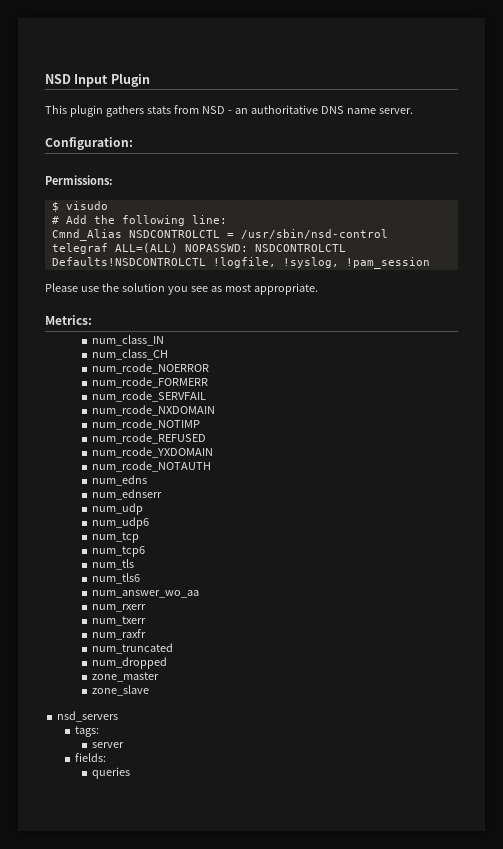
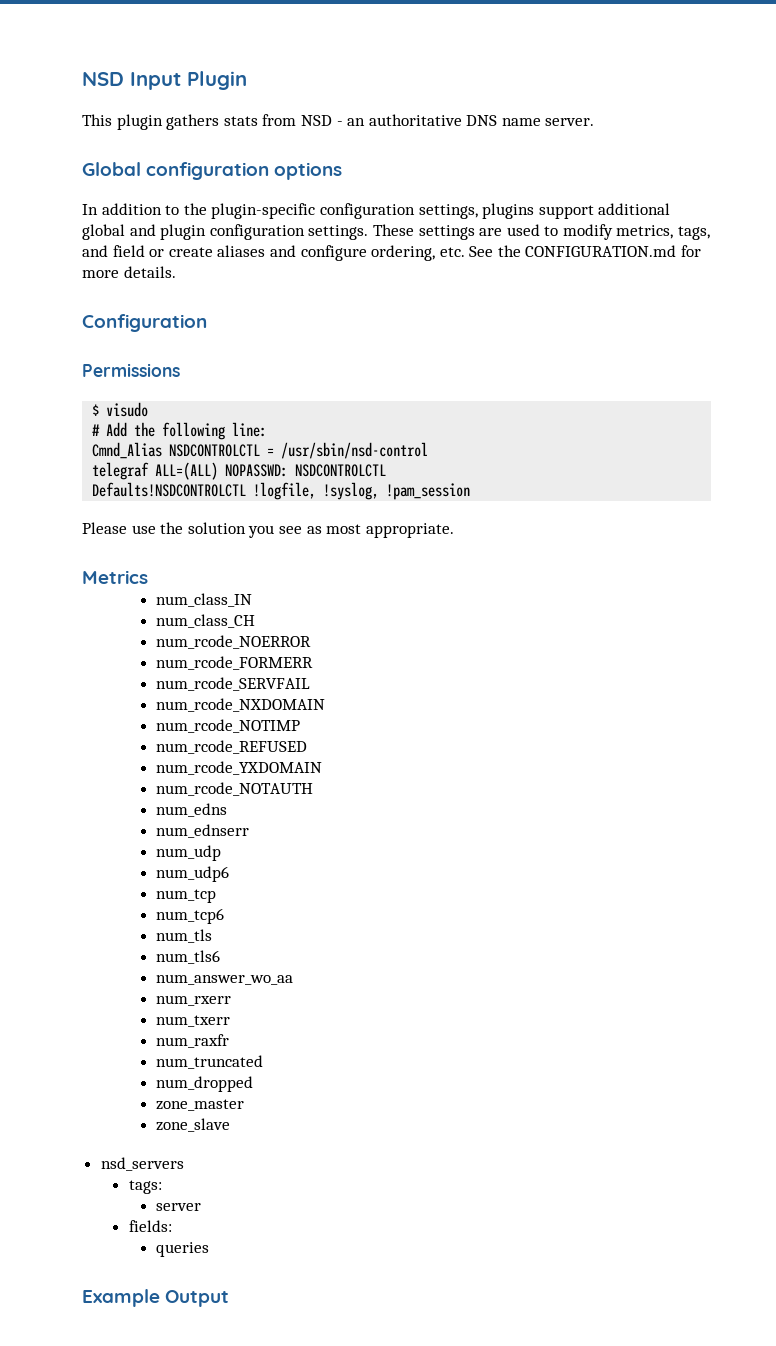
[45,137,133,150] [45,175,113,185] Configuration: // Permissions: -> [82,162,343,180] [82,203,671,219] [82,224,711,240] [82,245,702,261] [82,266,176,278] [82,314,207,332] [82,363,180,377] Global configuration options // In addition to the plugin-specific configuration settings, plugins support additional global and plugin configuration settings. These settings are used to modify metrics, tags, and field or create aliases and configure ordering, etc. See the CONFIGURATION.md for more details. // Configuration // Permissions
[45,315,92,325] Metrics: -> [82,570,148,584] Metrics
(131, 773) none -> [82,1289,230,1307] // Example Output

